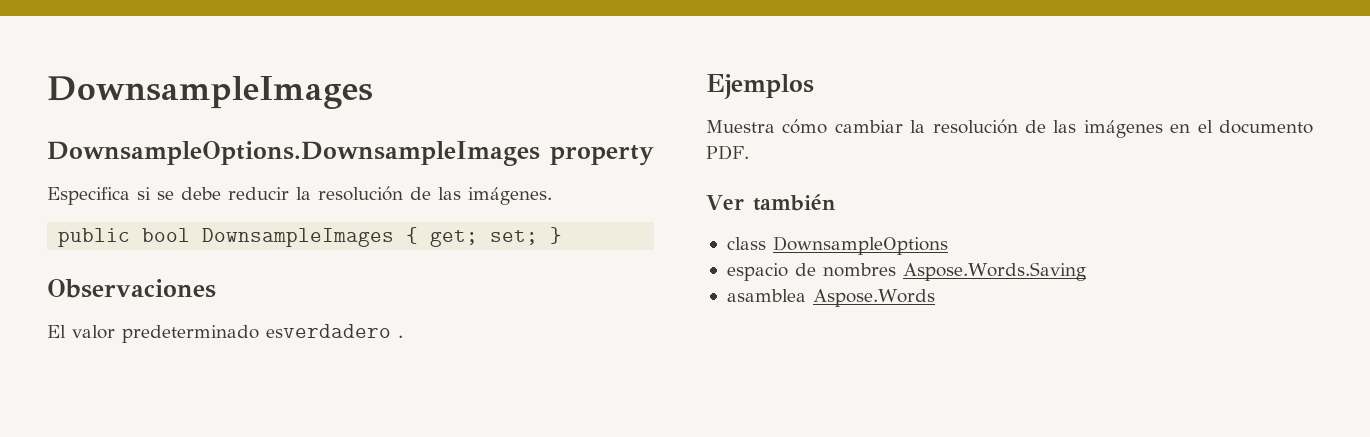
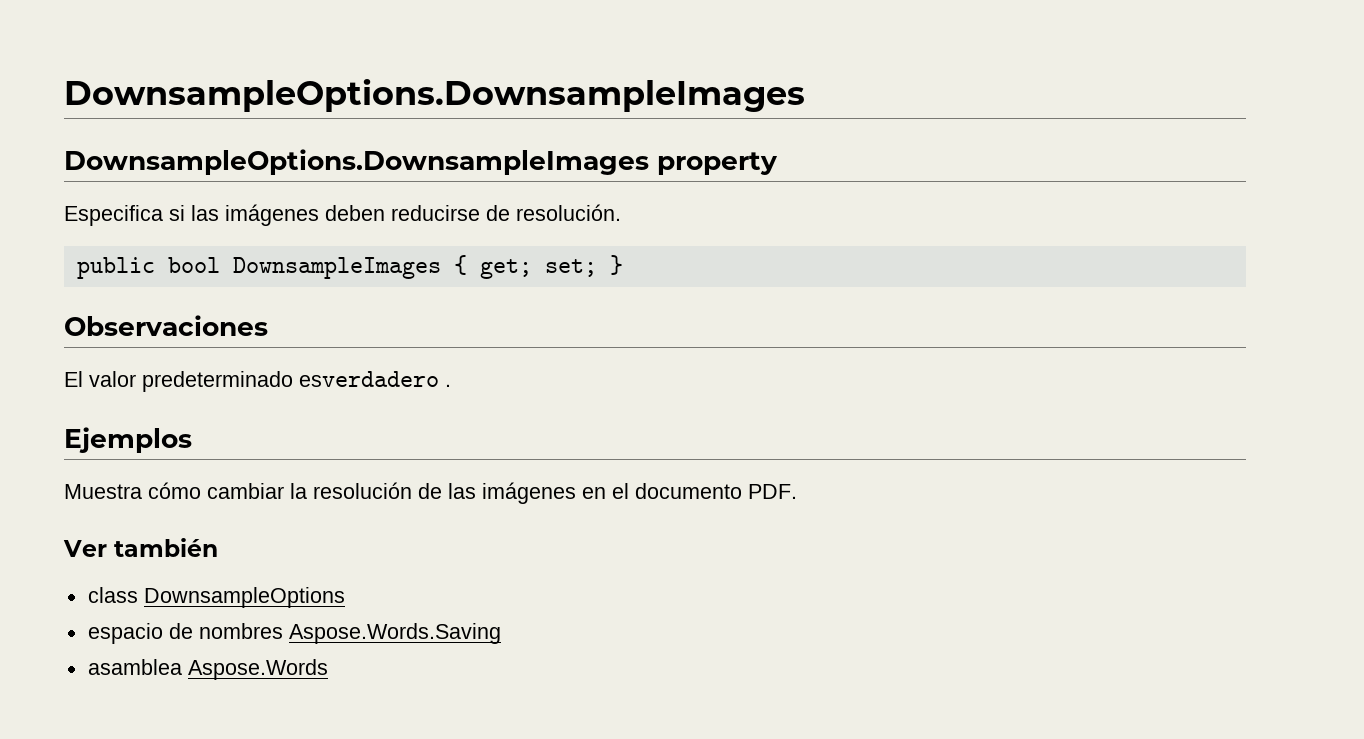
[47,76,373,109] DownsampleImages -> [64,79,805,112] DownsampleOptions.DownsampleImages
[157,186,552,205] se debe reducir la resolución de las imágenes. -> [191,204,621,226] las imágenes deben reducirse de resolución.

